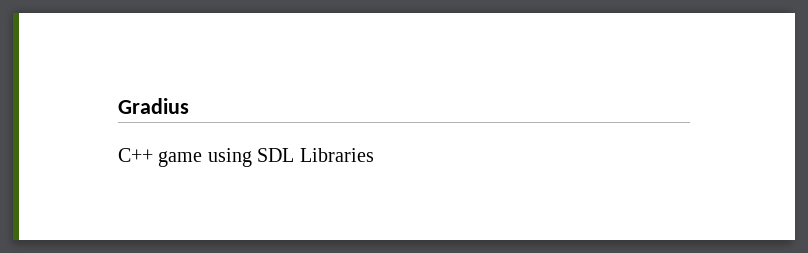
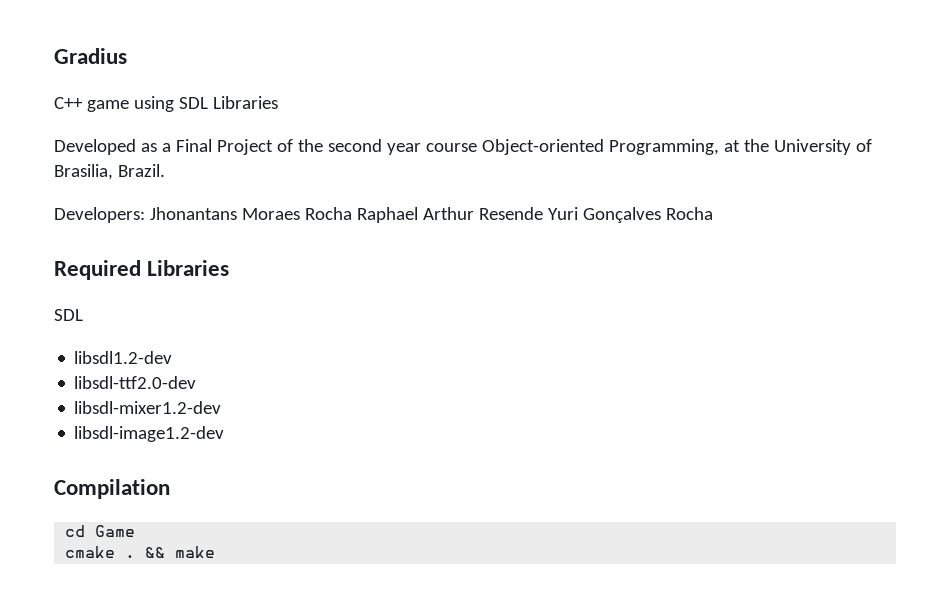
(374, 155) none -> [54,139,872,155] [54,164,165,180] [54,207,713,223] [54,260,230,280] [54,309,83,321] [74,351,173,364] [74,376,197,389] [74,401,222,414] [74,426,225,442] [54,479,170,499] [65,525,136,537] [65,546,216,558] // Developed as a Final Project of the second year course Object-oriented Programming, at the University of Brasilia, Brazil. // Developers: Jhonantans Moraes Rocha Raphael Arthur Resende Yuri Gonçalves Rocha // Required Libraries // SDL // libsdl1.2-dev // libsdl-ttf2.0-dev // libsdl-mixer1.2-dev // libsdl-image1.2-dev // Compilation // cd Game // cmake . && make

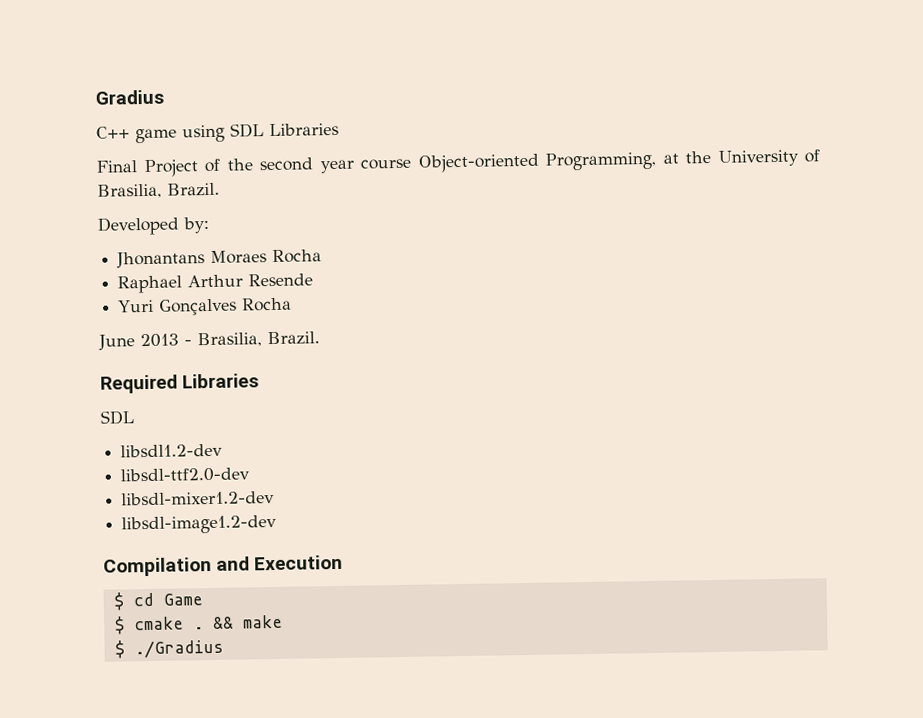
[54,139,171,155] Developed as a -> (339, 129) none
[54,207,145,223] Developers: -> [97,216,209,236] Developed by: //
(352, 213) none -> (323, 256) //
(543, 213) none -> (314, 280) //
(713, 213) none -> [98,331,320,351] // June 2013 - Brasilia, Brazil.
(170, 489) // -> [216,554,344,571] [113,592,124,611] and Execution // $
(136, 531) none -> [114,616,125,635] $
(216, 552) none -> [114,639,224,659] // $ ./Gradius

